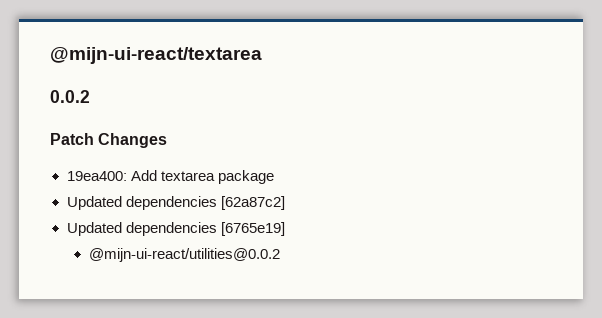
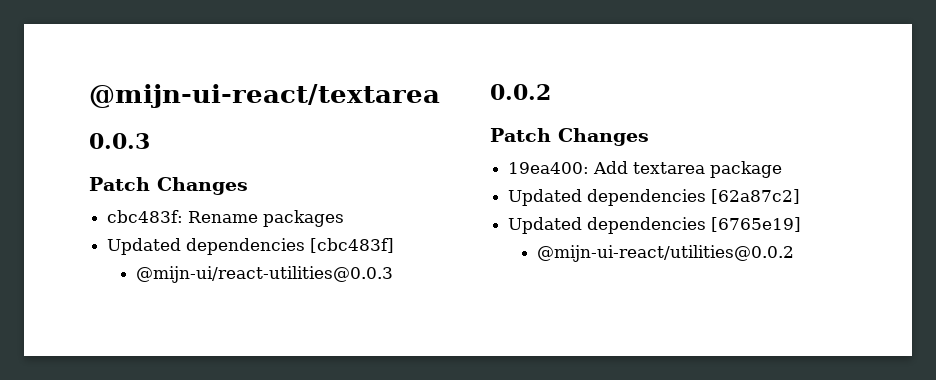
(262, 55) none -> [89,133,150,149] [89,177,248,195] [107,210,345,227] [107,238,395,255] [135,266,393,283] // 0.0.3 // Patch Changes // cbc483f: Rename packages // Updated dependencies [cbc483f] // @mijn-ui/react-utilities@0.0.3

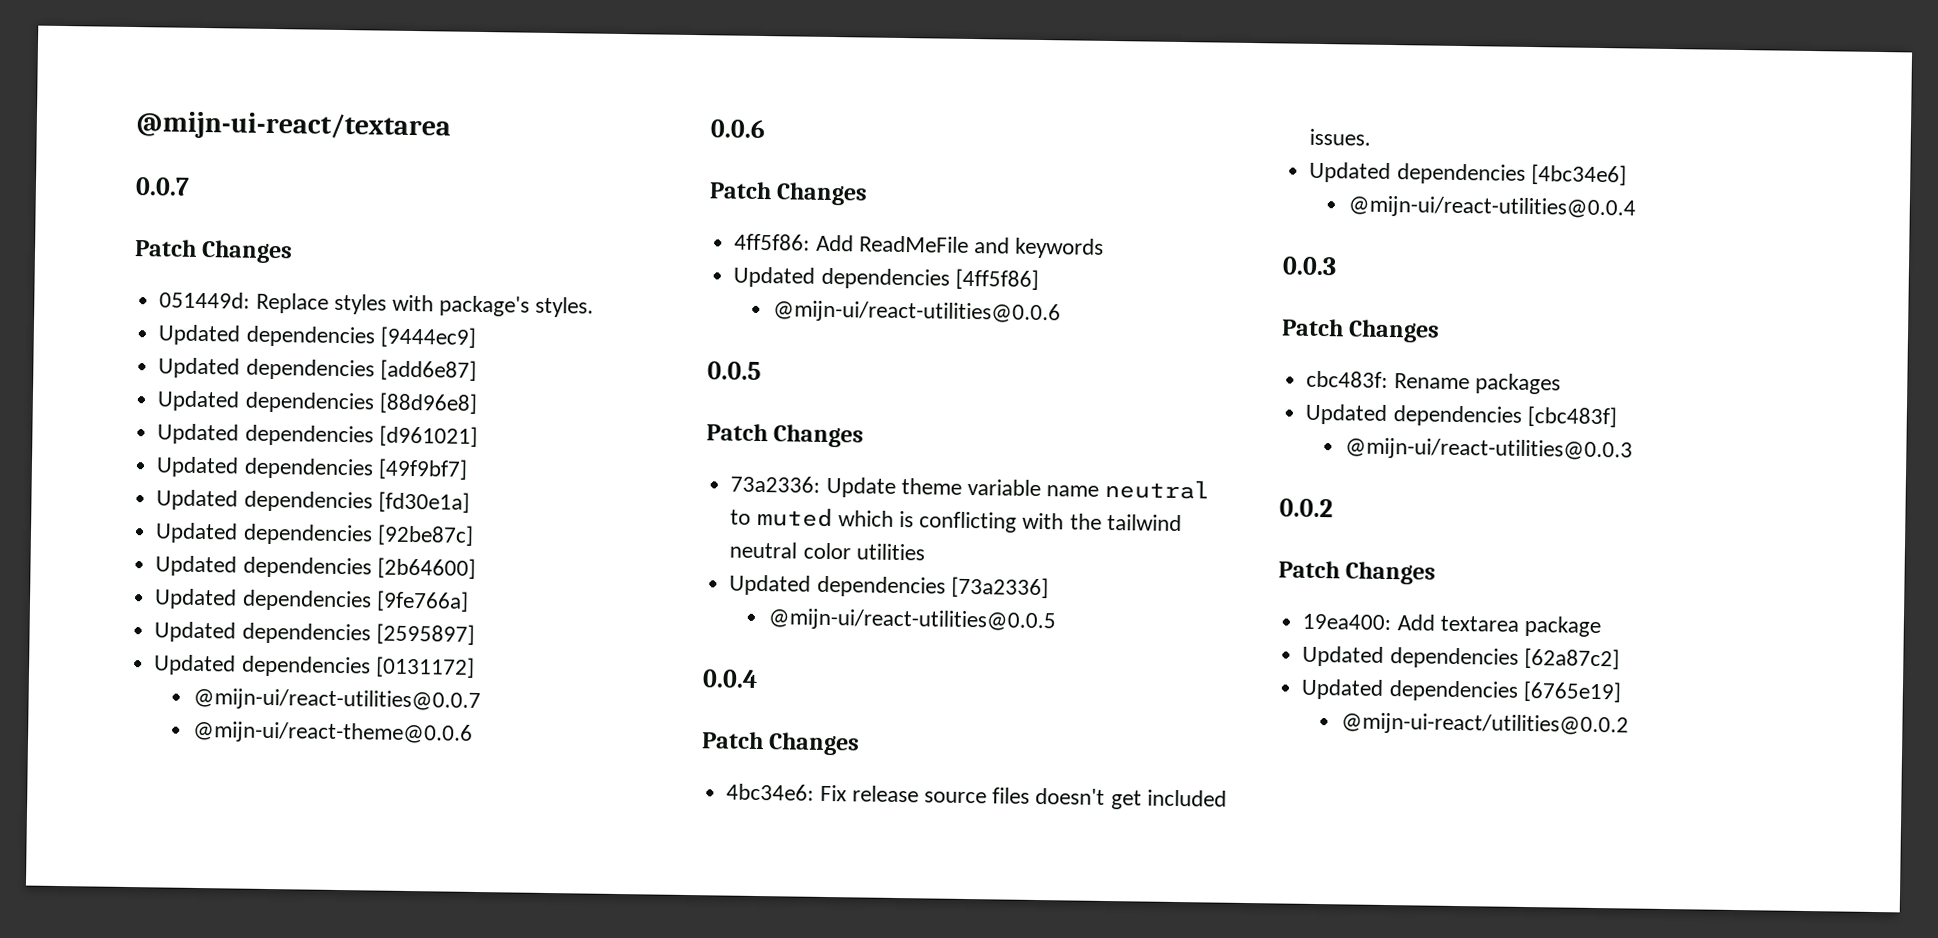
(440, 96) none -> [135,177,190,196] [134,239,294,264] [159,291,595,318] [158,324,476,348] [158,357,477,381] [157,390,478,414] [157,423,478,447] [156,456,468,480] [156,489,470,513] [155,522,474,546] [155,555,476,579] [154,588,469,612] [154,621,475,645] [153,654,475,678] [193,687,482,713] [193,720,474,745] [710,119,765,139] [709,181,869,206] [734,233,1105,259] [733,266,1039,290] [773,300,1062,325] [707,361,762,381] [706,423,865,448] [730,475,1211,500] [730,506,1182,533] [729,541,925,561] [729,574,1049,599] [768,608,1057,633] [702,669,758,688] [701,731,861,756] [726,783,1227,810] [1309,128,1372,146] [1309,161,1627,186] [1348,195,1637,220] // 0.0.7 // Patch Changes // 051449d: Replace styles with package's styles. // Updated dependencies [9444ec9] // Updated dependencies [add6e87] // Updated dependencies [88d96e8] // Updated dependencies [d961021] // Updated dependencies [49f9bf7] // Updated dependencies [fd30e1a] // Updated dependencies [92be87c] // Updated dependencies [2b64600] // Updated dependencies [9fe766a] // Updated dependencies [2595897] // Updated dependencies [0131172] // @mijn-ui/react-utilities@0.0.7 // @mijn-ui/react-theme@0.0.6 // 0.0.6 // Patch Changes // 4ff5f86: Add ReadMeFile and keywords // Updated dependencies [4ff5f86] // @mijn-ui/react-utilities@0.0.6 // 0.0.5 // Patch Changes // 73a2336: Update theme variable name neutral to muted which is conflicting with the tailwind neutral color utilities // Updated dependencies [73a2336] // @mijn-ui/react-utilities@0.0.5 // 0.0.4 // Patch Changes // 4bc34e6: Fix release source files doesn't get included issues. // Updated dependencies [4bc34e6] // @mijn-ui/react-utilities@0.0.4

